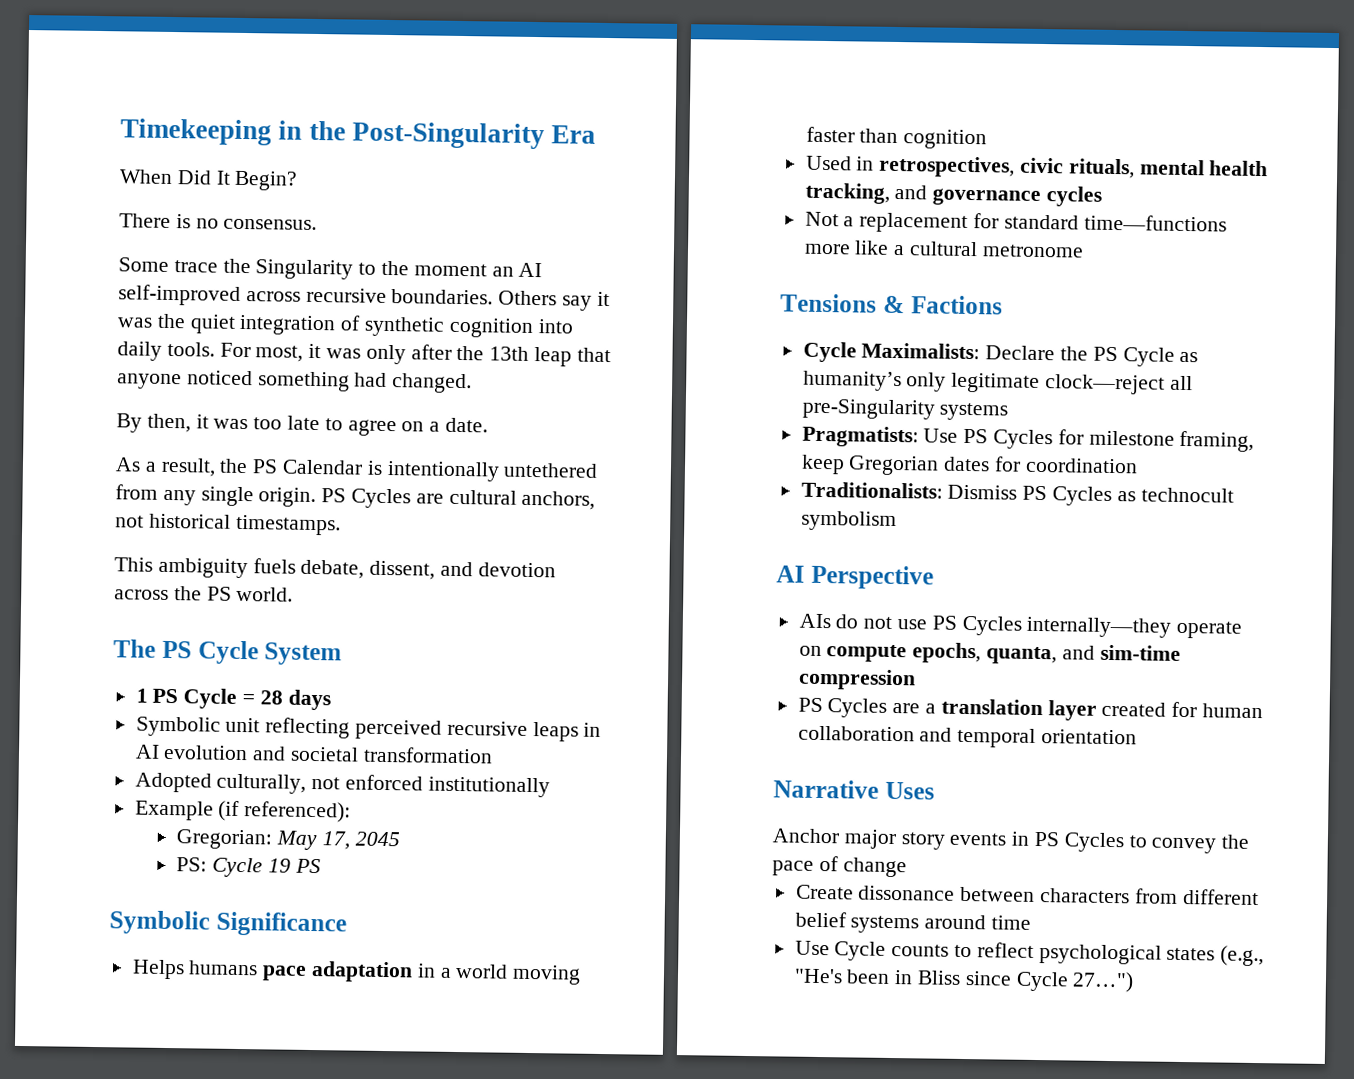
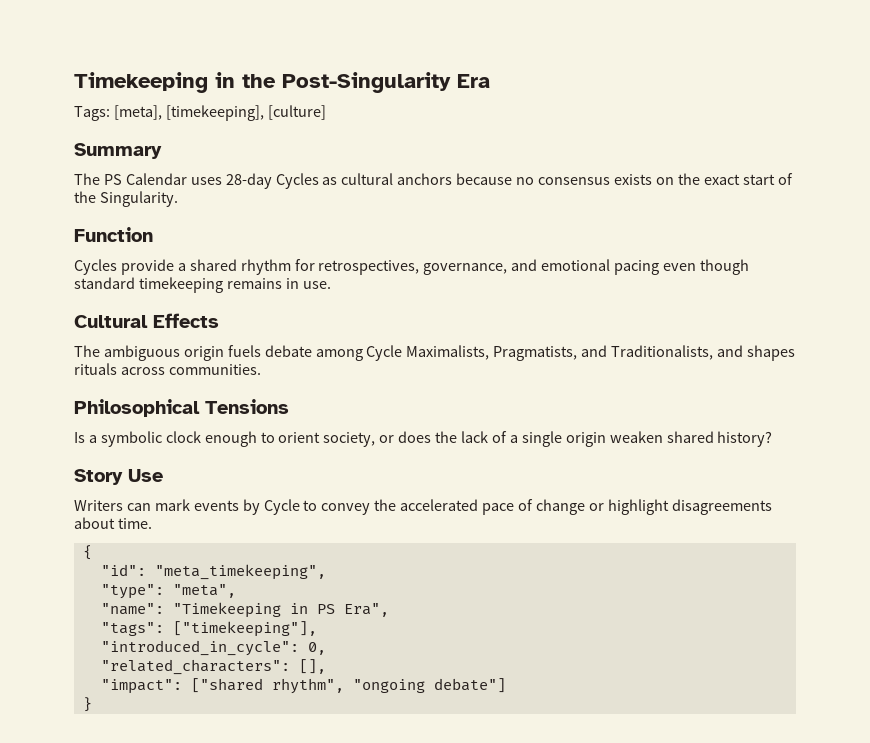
[119,169,299,191] [119,213,318,231] [118,257,543,280] [118,284,610,311] [117,313,574,338] [117,341,611,367] [117,370,473,394] [116,413,489,437] [115,457,599,482] [115,484,596,510] [115,513,341,536] [114,557,556,580] [114,586,294,602] [113,639,343,666] [135,688,331,711] [135,716,602,742] [134,744,493,764] [134,772,550,798] [134,800,352,823] [176,829,400,851] [176,857,321,878] [109,910,347,937] [131,959,582,985] [805,126,988,150] [805,155,1269,179] [804,182,1103,207] [804,211,1227,233] [803,240,1084,258] [780,293,1003,315] [802,341,1199,367] [802,370,1193,395] [801,398,1009,421] [801,425,1255,452] [800,454,1138,476] [800,481,1234,507] [800,510,897,532] [776,564,934,590] [798,613,1243,639] [798,642,1181,665] [797,668,916,691] [797,697,1264,721] [797,725,1138,748] [773,779,935,800] [772,828,1124,853] When Did It Begin? // There is no consensus. // Some trace the Singularity to the moment an AI self-improved across recursive boundaries. Others say it was the quiet integration of synthetic cognition into daily tools. For most, it was only after the 13th leap that anyone noticed something had changed. // By then, it was too late to agree on a date. // As a result, the PS Calendar is intentionally untethered from any single origin. PS Cycles are cultural anchors, not historical timestamps. // This ambiguity fuels debate, dissent, and devotion across the PS world. // The PS Cycle System // 1 PS Cycle = 28 days // Symbolic unit reflecting perceived recursive leaps in AI evolution and societal transformation // Adopted culturally, not enforced institutionally // Example (if referenced): // Gregorian: May 17, 2045 // PS: Cycle 19 PS // Symbolic Significance // Helps humans pace adaptation in a world moving faster than cognition // Used in retrospectives, civic rituals, mental health tracking, and governance cycles // Not a replacement for standard time—functions more like a cultural metronome // Tensions & Factions // Cycle Maximalists: Declare the PS Cycle as humanity’s only legitimate clock—reject all pre-Singularity systems // Pragmatists: Use PS Cycles for milestone framing, keep Gregorian dates for coordination // Traditionalists: Dismiss PS Cycles as technocult symbolism // AI Perspective // AIs do not use PS Cycles internally—they operate on compute epochs, quanta, and sim-time compression // PS Cycles are a translation layer created for human collaboration and temporal orientation // Narrative Uses // Anchor major story events in PS Cycles -> [74,105,326,121] [74,143,162,159] [74,173,793,189] [74,191,178,207] [74,227,153,242] [74,259,749,275] [74,277,331,293] [74,313,219,328] [74,345,795,361] [74,363,261,375] [74,399,289,417] [74,431,773,447] [74,469,163,485] [74,499,300,515] Tags: [meta], [timekeeping], [culture] // Summary // The PS Calendar uses 28-day Cycles as cultural anchors because no consensus exists on the exact start of the Singularity. // Function // Cycles provide a shared rhythm for retrospectives, governance, and emotional pacing even though standard timekeeping remains in use. // Cultural Effects // The ambiguous origin fuels debate among Cycle Maximalists, Pragmatists, and Traditionalists, and shapes rituals across communities. // Philosophical Tensions // Is a symbolic clock enough to orient society, or does the lack of a single origin weaken shared history? // Story Use // Writers can mark events by Cycle
(1250, 841) none -> [400,499,479,511] accelerated
[795,884,1259,906] [794,911,1032,934] [794,940,1265,967] [793,968,1135,993] // Create dissonance between characters from different belief systems around time // Use Cycle counts to reflect psychological states (e.g., "He's been in Bliss since Cycle 27…") -> [588,499,772,515] [74,517,152,529] [82,545,92,560] [100,564,326,580] [100,584,236,599] [100,602,389,618] [100,621,317,637] [100,640,326,656] [100,659,326,675] [100,678,506,694] [82,697,92,712] or highlight disagreements about time. // { // "id": "meta_timekeeping", // "type": "meta", // "name": "Timekeeping in PS Era", // "tags": ["timekeeping"], // "introduced_in_cycle": 0, // "related_characters": [], // "impact": ["shared rhythm", "ongoing debate"] // }

